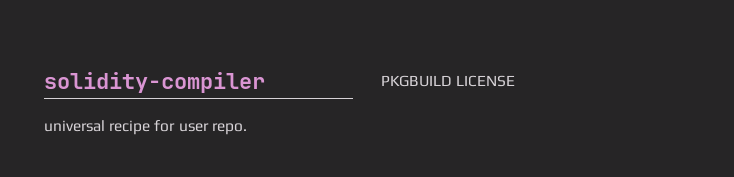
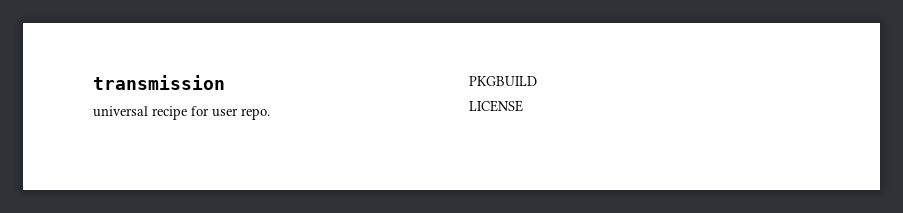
[44,72,265,93] solidity-compiler -> [93,75,225,90] transmission
(452, 81) none -> (537, 81) //

